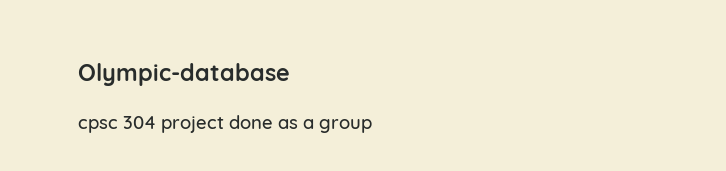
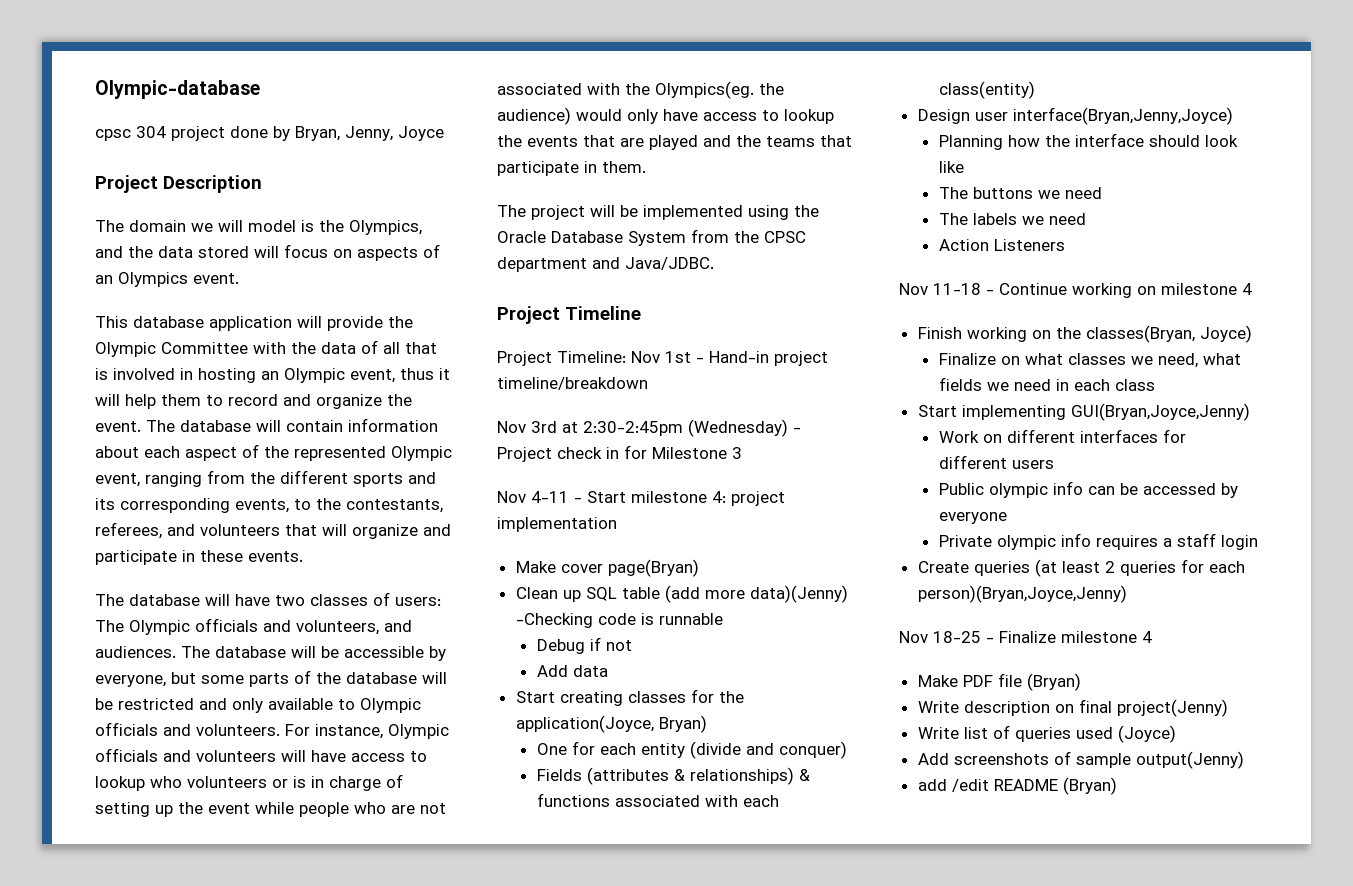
[278,119,372,133] as a group -> [273,126,444,141] [95,175,262,193] [95,220,422,235] [95,244,440,261] [95,272,239,287] [95,316,413,331] [95,340,437,357] [95,368,450,383] [95,394,412,409] [95,418,438,432] [95,444,452,461] [95,470,436,487] [95,498,443,513] [95,522,451,539] [95,550,303,565] [95,592,441,606] [95,618,412,635] [95,646,446,661] [95,670,447,687] [95,698,421,713] [95,722,449,739] [95,748,427,762] [95,774,403,791] [95,802,446,817] [497,81,784,99] [497,107,834,125] [497,135,852,150] [497,161,646,176] [497,205,819,220] [497,229,806,246] [497,257,714,272] [497,306,641,324] [497,351,828,366] [497,377,648,390] [497,419,801,437] [497,445,742,462] [497,491,785,506] [497,517,617,532] [515,559,699,577] [515,585,848,603] [515,613,723,628] [536,637,632,654] [536,665,608,677] [515,689,744,706] [515,715,707,733] [536,741,847,759] [536,767,810,785] [536,793,779,807] [938,81,1035,99] [917,107,1233,125] [938,133,1238,150] [938,161,964,173] [938,187,1102,199] [938,213,1086,225] [938,239,1065,251] [899,283,1252,298] [917,325,1252,343] [938,353,1241,368] [938,377,1155,391] [917,403,1250,421] [938,429,1186,443] [938,455,1054,469] [938,481,1238,498] [938,512,1007,524] [938,533,1258,550] [917,559,1245,577] [917,585,1127,603] [899,631,1152,643] [917,673,1081,691] [917,699,1228,717] [917,725,1176,743] [917,751,1244,769] [917,777,1117,795] by Bryan, Jenny, Joyce // Project Description // The domain we will model is the Olympics, and the data stored will focus on aspects of an Olympics event. // This database application will provide the Olympic Committee with the data of all that is involved in hosting an Olympic event, thus it will help them to record and organize the event. The database will contain information about each aspect of the represented Olympic event, ranging from the different sports and its corresponding events, to the contestants, referees, and volunteers that will organize and participate in these events. // The database will have two classes of users: The Olympic officials and volunteers, and audiences. The database will be accessible by everyone, but some parts of the database will be restricted and only available to Olympic officials and volunteers. For instance, Olympic officials and volunteers will have access to lookup who volunteers or is in charge of setting up the event while people who are not associated with the Olympics(eg. the audience) would only have access to lookup the events that are played and the teams that participate in them. // The project will be implemented using the Oracle Database System from the CPSC department and Java/JDBC. // Project Timeline // Project Timeline: Nov 1st - Hand-in project timeline/breakdown // Nov 3rd at 2:30-2:45pm (Wednesday) - Project check in for Milestone 3 // Nov 4-11 - Start milestone 4: project implementation // Make cover page(Bryan) // Clean up SQL table (add more data)(Jenny) -Checking code is runnable // Debug if not // Add data // Start creating classes for the application(Joyce, Bryan) // One for each entity (divide and conquer) // Fields (attributes & relationships) & functions associated with each class(entity) // Design user interface(Bryan,Jenny,Joyce) // Planning how the interface should look like // The buttons we need // The labels we need // Action Listeners // Nov 11-18 - Continue working on milestone 4 // Finish working on the classes(Bryan, Joyce) // Finalize on what classes we need, what fields we need in each class // Start implementing GUI(Bryan,Joyce,Jenny) // Work on different interfaces for different users // Public olympic info can be accessed by everyone // Private olympic info requires a staff login // Create queries (at least 2 queries for each person)(Bryan,Joyce,Jenny) // Nov 18-25 - Finalize milestone 4 // Make PDF file (Bryan) // Write description on final project(Jenny) // Write list of queries used (Joyce) // Add screenshots of sample output(Jenny) // add /edit README (Bryan)

